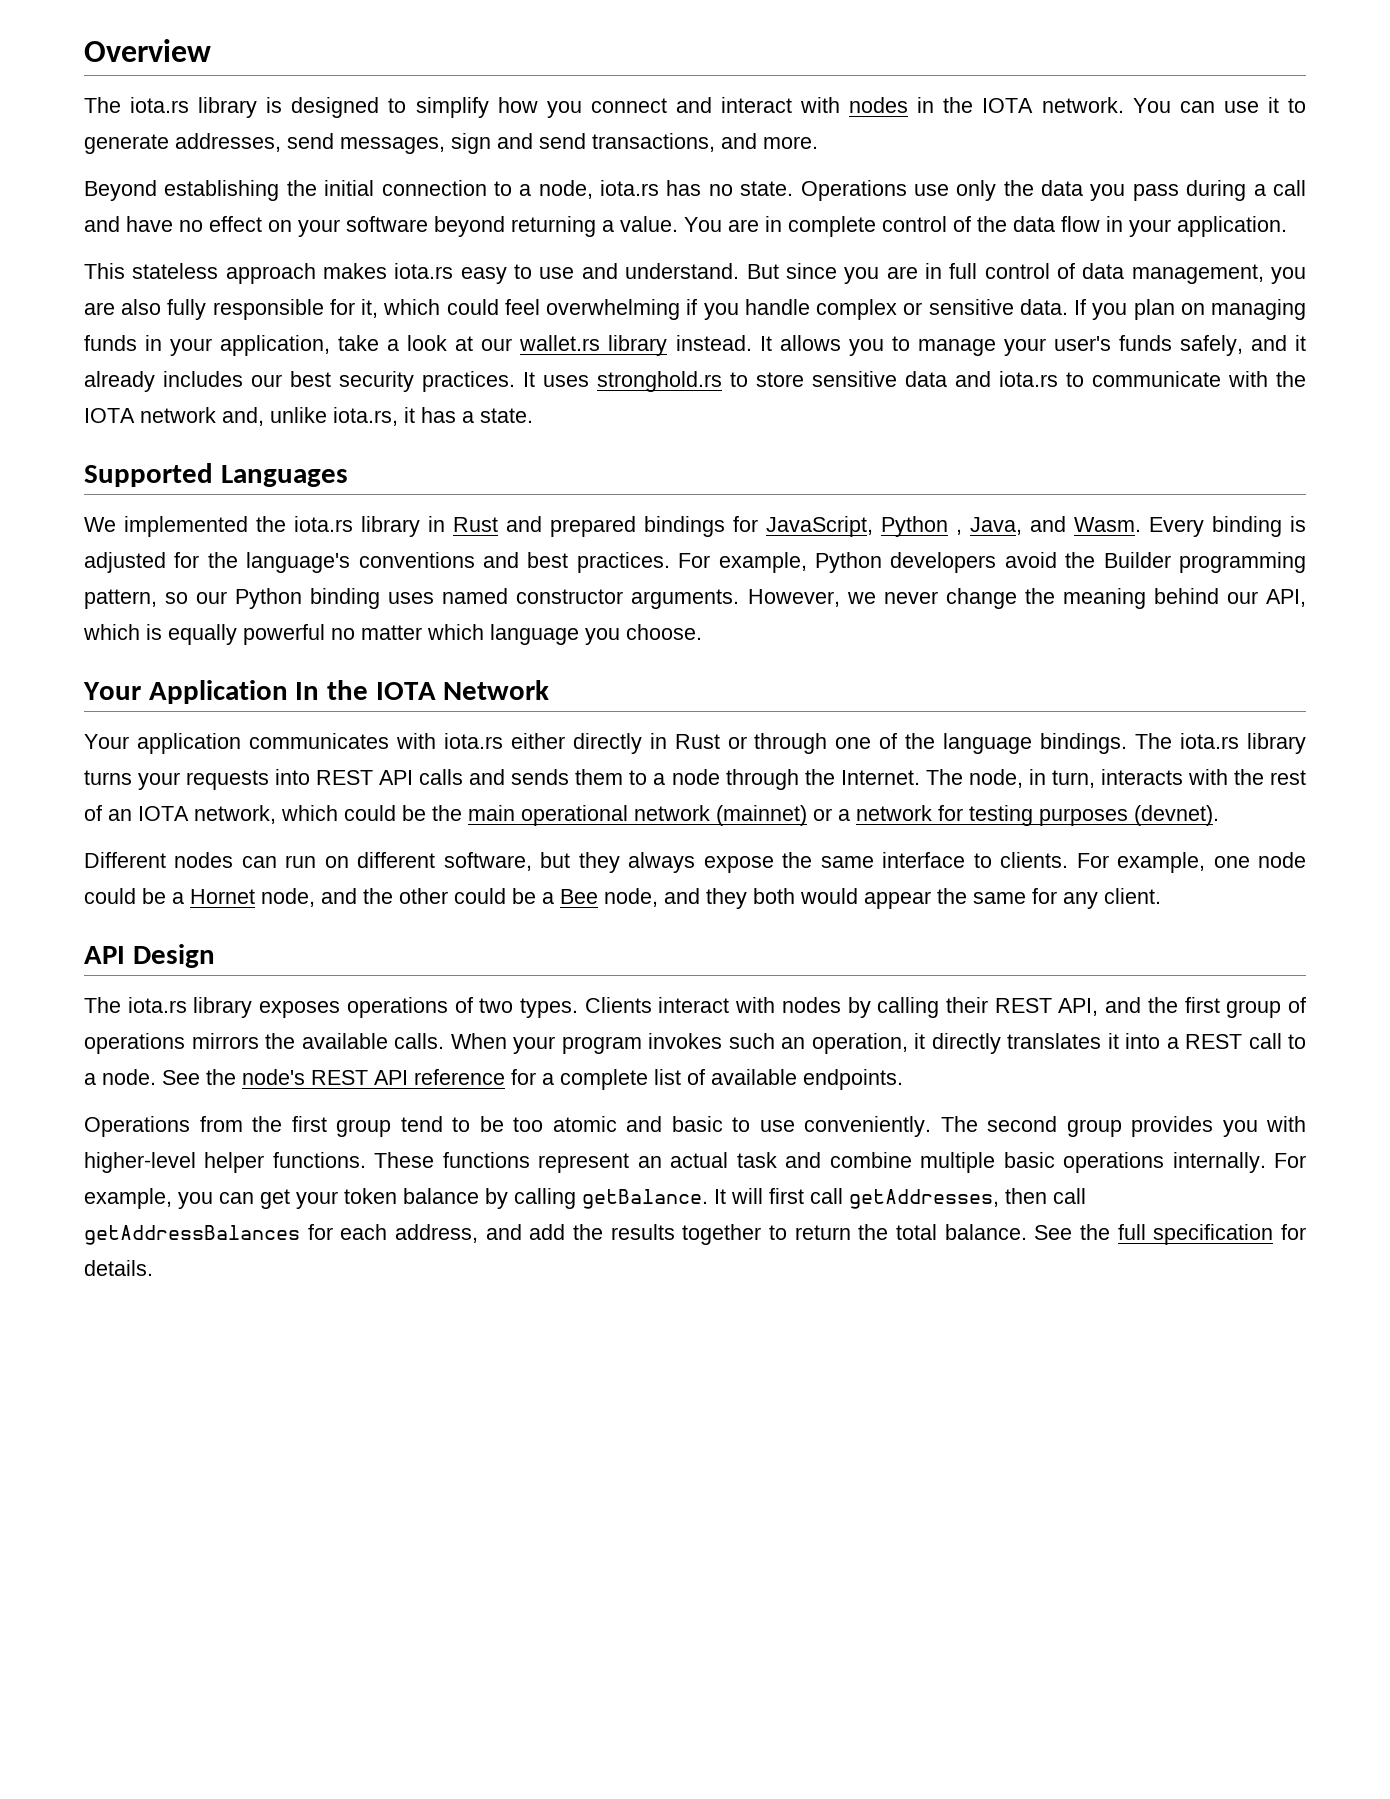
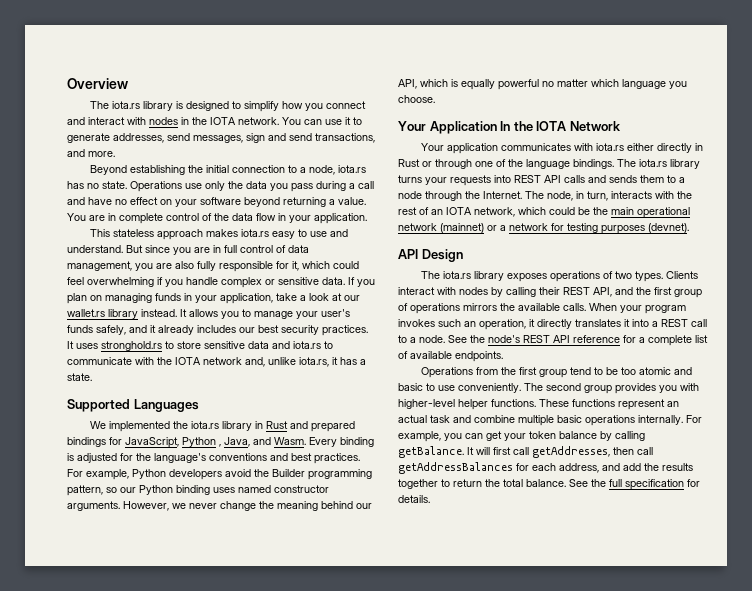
[84,852,1306,873] [84,888,1161,909] // Different nodes can run on different software, but they always expose the same interface to clients. For example, one node could be a Hornet node, and the other could be a Bee node, and they both would appear the same for any client. -> (689, 228) none

